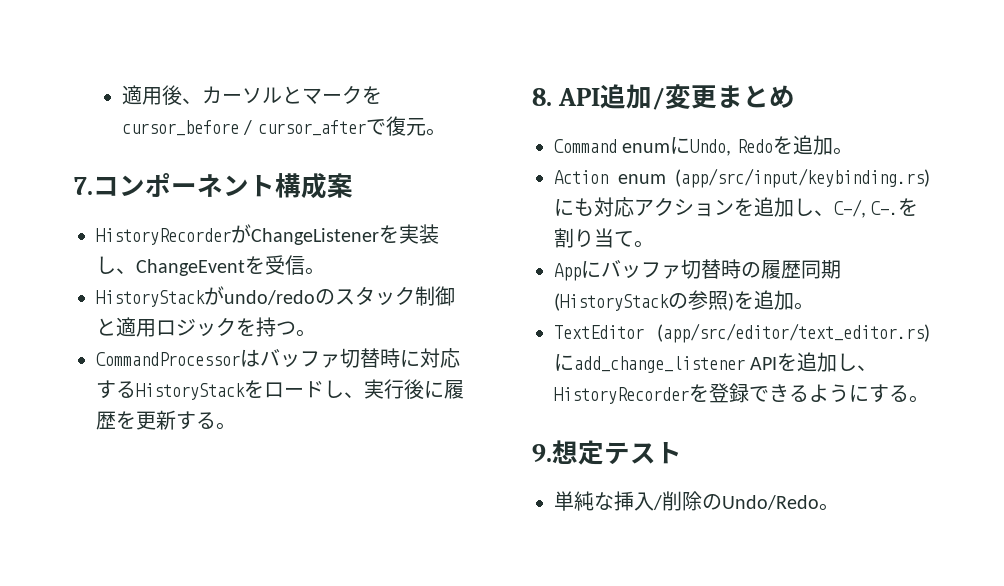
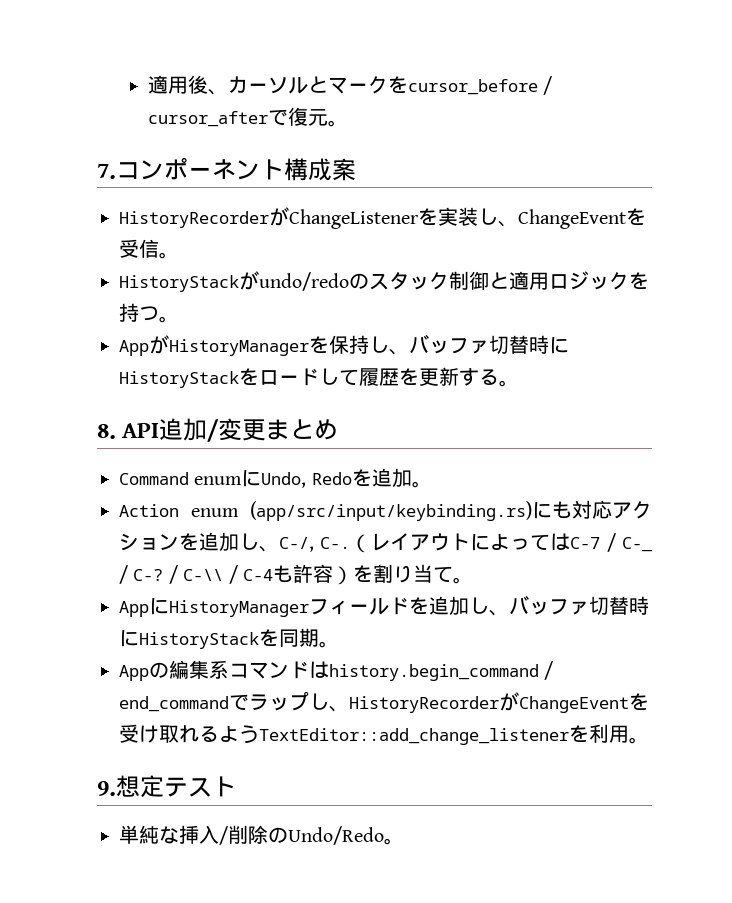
[96,348,460,368] [96,380,136,399] CommandProcessorはバッファ切替時に対応する -> [119,334,569,356] AppがHistoryManagerを保持し、バッファ切替時に
[344,379,444,399] 、実行後に -> [339,369,359,386] て
(899, 208) none -> [350,533,653,553] [119,564,353,585] （レイアウトによってはC-7 / C-_ / C-? / C-\\ / C-4も許容）
[601,259,841,279] [554,290,814,311] [554,323,930,343] [554,352,878,373] [554,383,909,404] バッファ切替時の履歴同期(HistoryStackの参照)を追加。 // TextEditor (app/src/editor/text_editor.rs)にadd_change_listener APIを追加し、HistoryRecorderを登録できるようにする -> [169,595,649,617] [119,628,339,649] [119,660,554,681] [119,691,649,713] [119,724,629,745] HistoryManagerフィールドを追加し、バッファ切替時にHistoryStackを同期。 // Appの編集系コマンドはhistory.begin_command / end_commandでラップし、HistoryRecorderがChangeEventを受け取れるようTextEditor::add_change_listenerを利用

